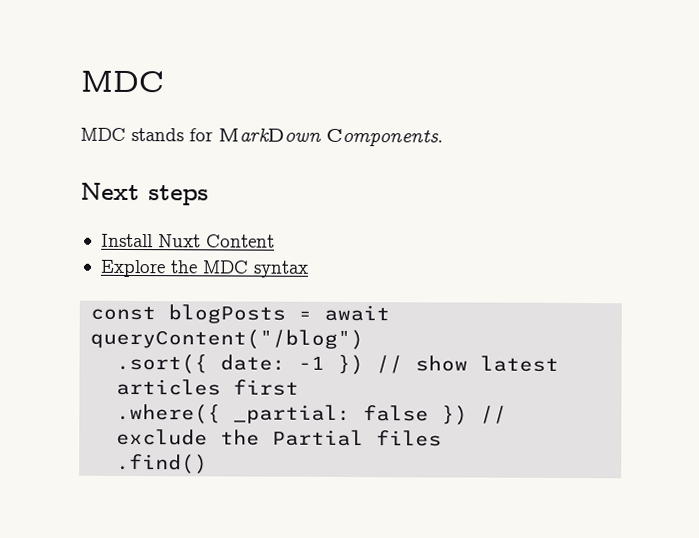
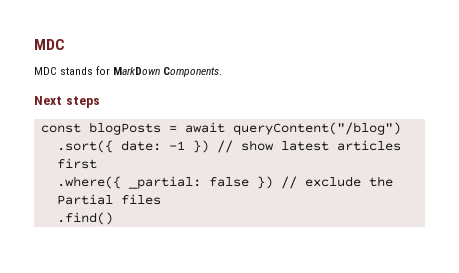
[100,233,275,248] [99,259,309,278] // Install Nuxt Content // Explore the MDC syntax -> (100, 102) none

